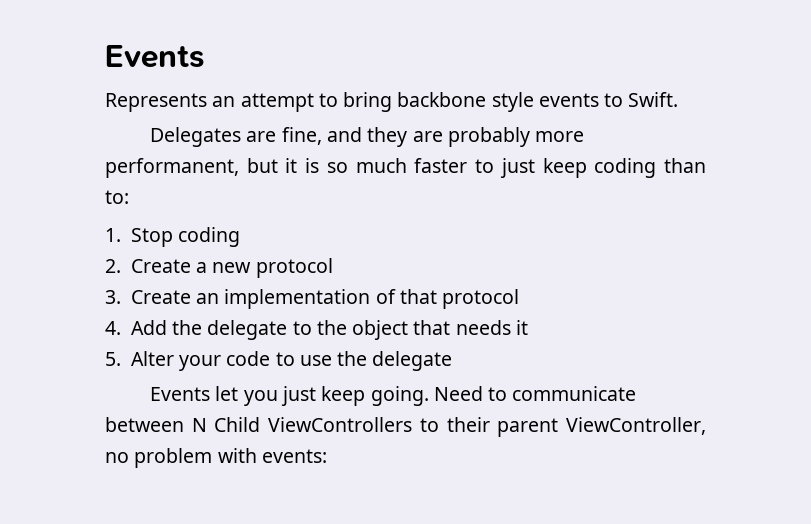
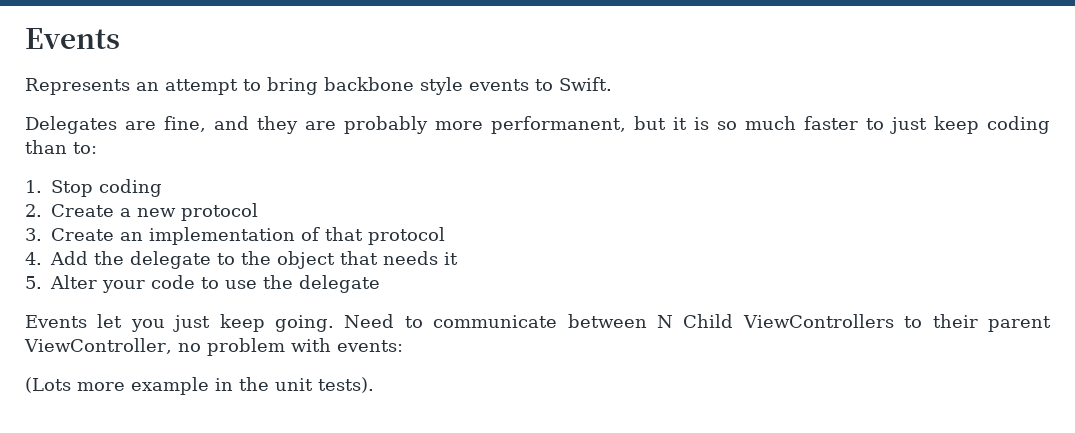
(327, 456) none -> [25,377,374,395] // (Lots more example in the unit tests).

